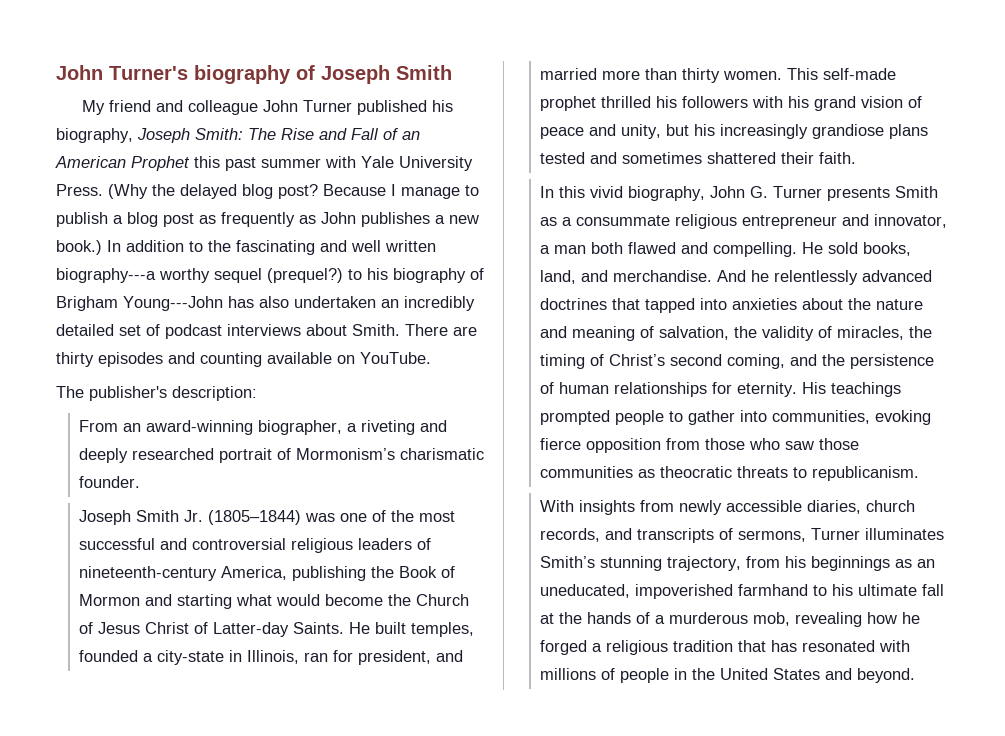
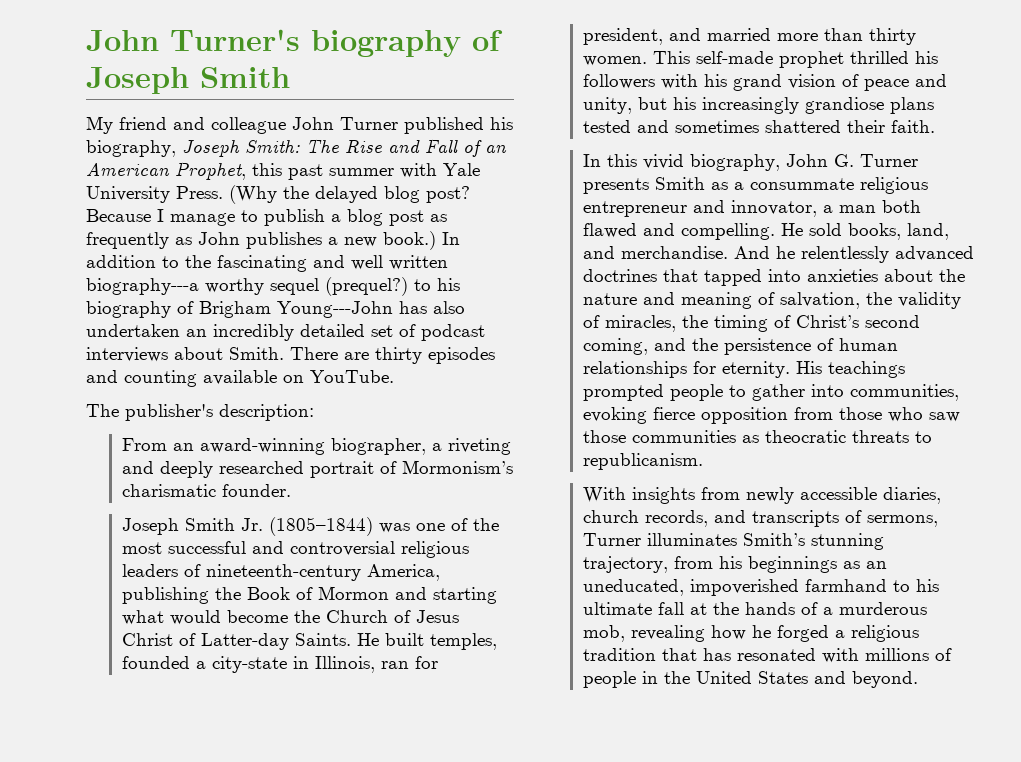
[131,156,190,171] Prophet -> [175,162,246,180] Prophet,

